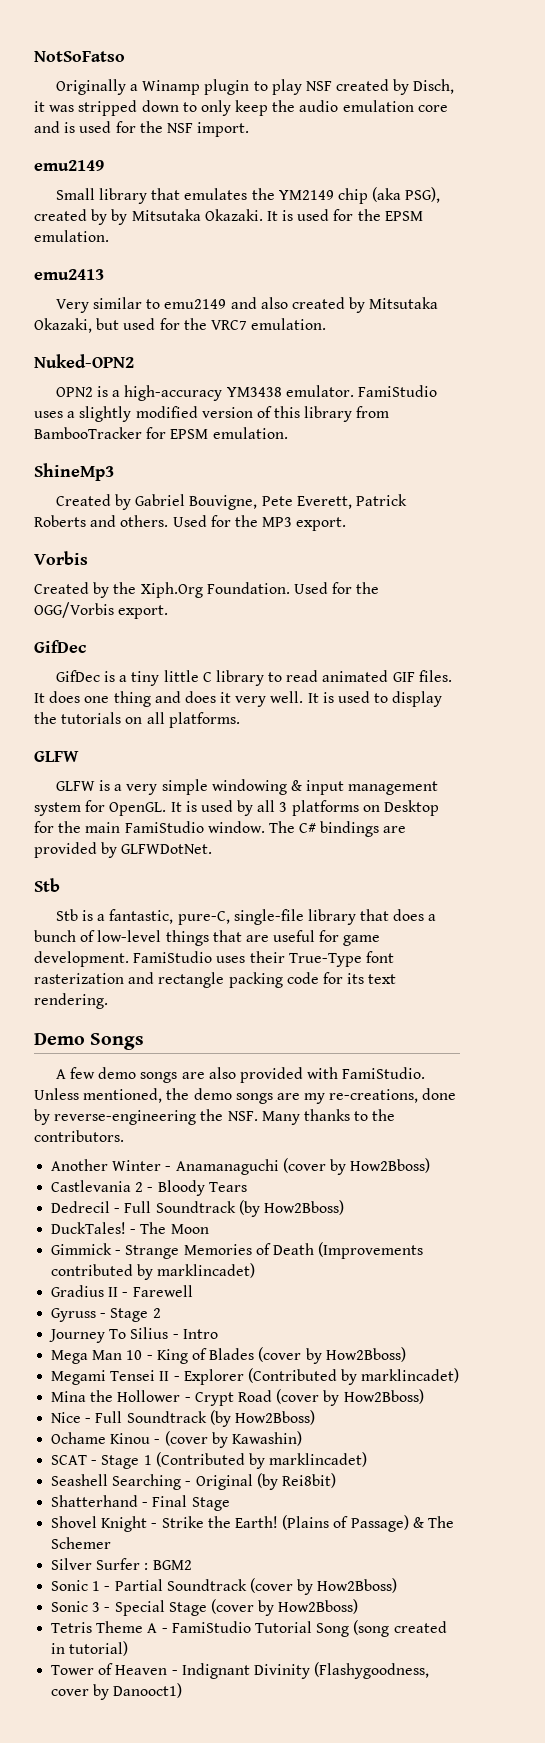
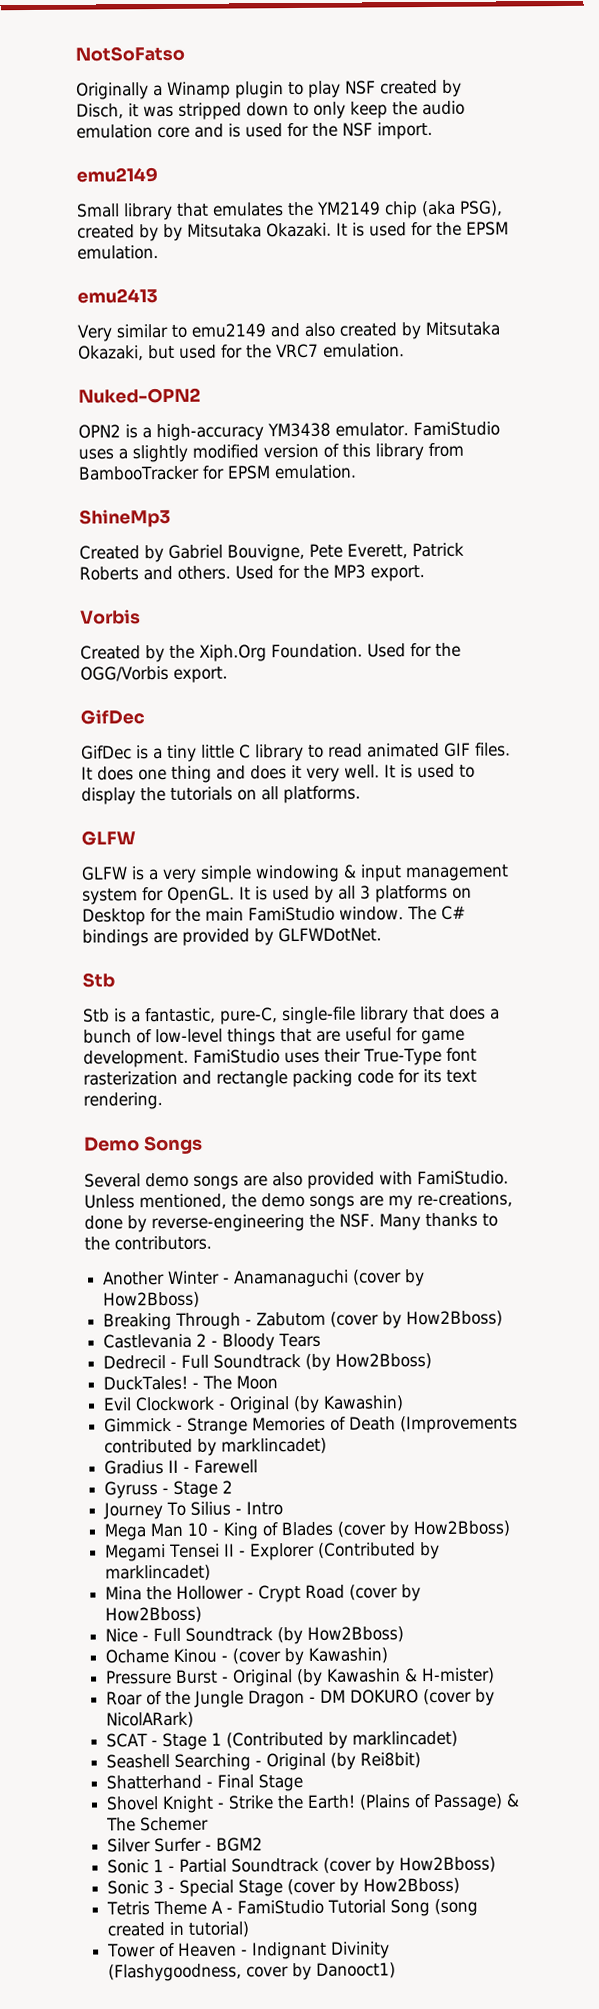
[55,1067,95,1079] A few -> [84,1173,141,1188] Several
(431, 1165) none -> [103,1310,504,1331] // Breaking Through - Zabutom (cover by How2Bboss)
(209, 1229) none -> [103,1395,405,1414] // Evil Clockwork - Original (by Kawashin)
(302, 1438) none -> [105,1667,496,1687] [106,1688,496,1708] [106,1711,195,1729] // Pressure Burst - Original (by Kawashin & H-mister) // Roar of the Jungle Dragon - DM DOKURO (cover by NicolARark)
[144,1563,149,1570] : -> [205,1844,213,1851] -

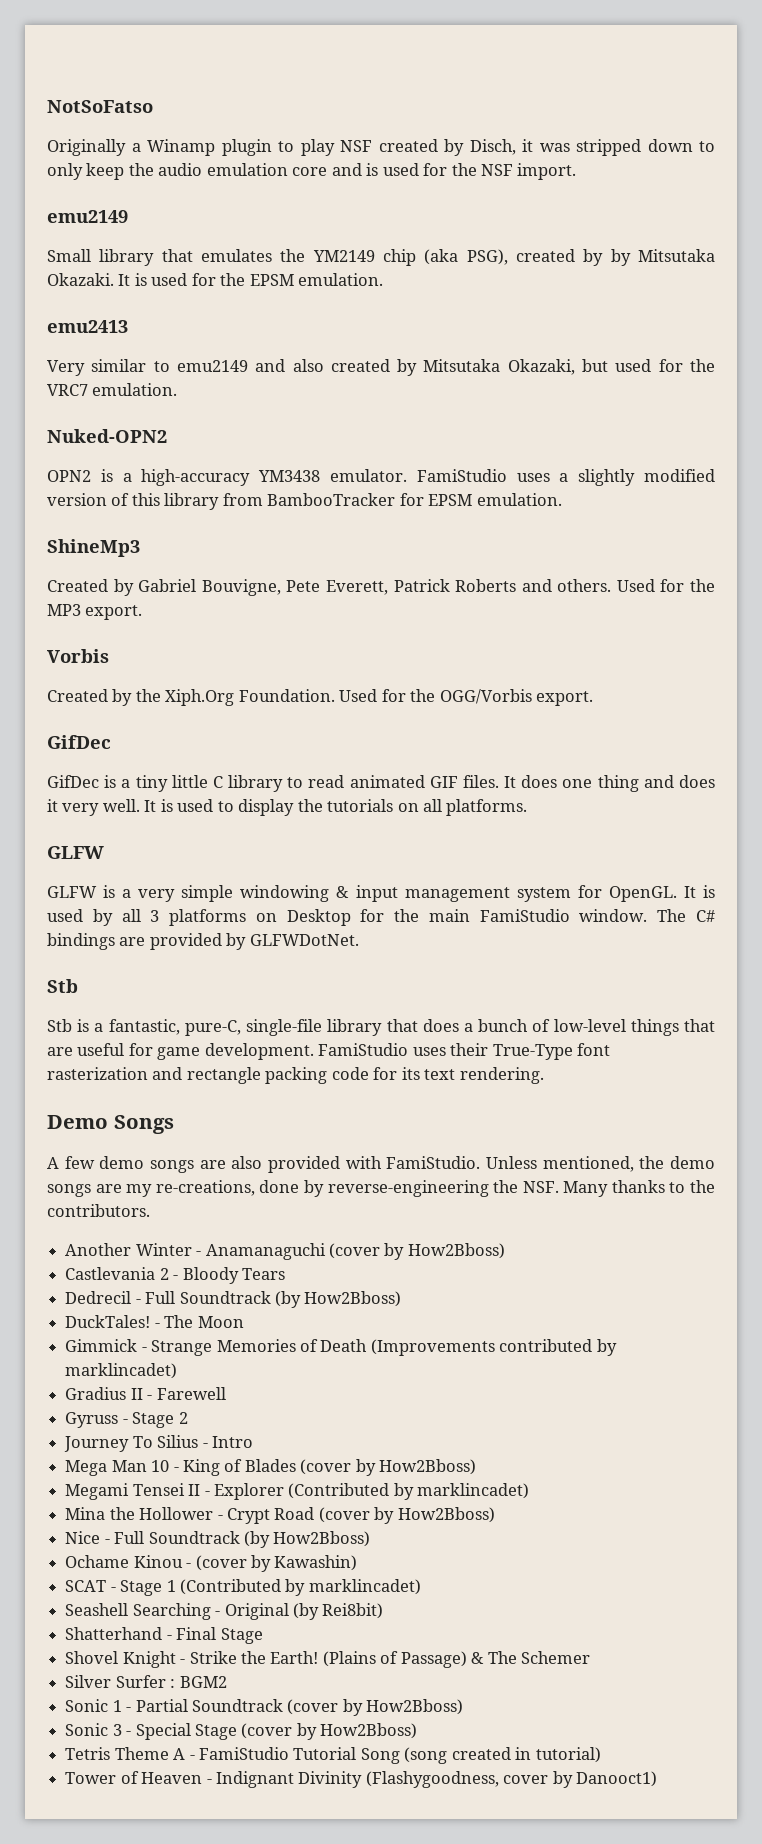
[84,1173,141,1188] Several -> [47,1156,95,1169] A few
[103,1310,504,1331] // Breaking Through - Zabutom (cover by How2Bboss) -> (505, 1251) none
[103,1395,405,1414] // Evil Clockwork - Original (by Kawashin) -> (244, 1322) none
[105,1667,496,1687] [106,1688,496,1708] [106,1711,195,1729] // Pressure Burst - Original (by Kawashin & H-mister) // Roar of the Jungle Dragon - DM DOKURO (cover by NicolARark) -> (358, 1563) none
[205,1844,213,1851] - -> [170,1679,176,1688] :

